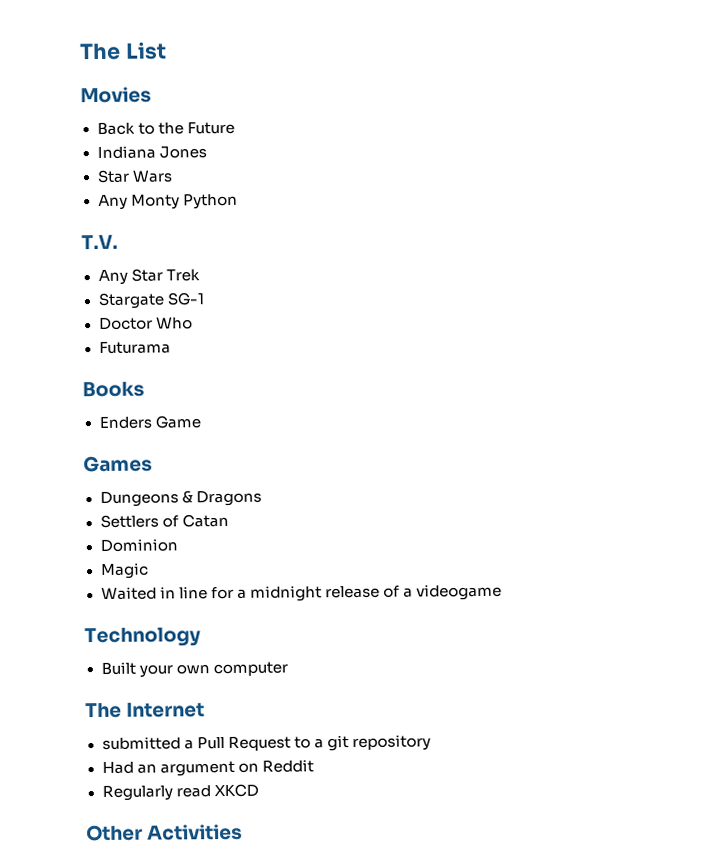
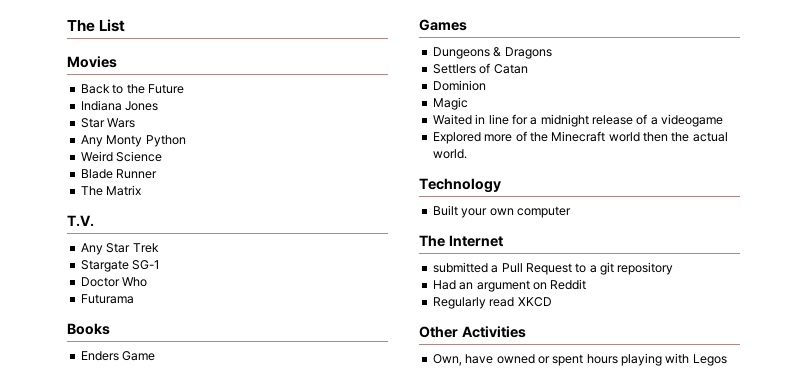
(238, 201) none -> [80,151,163,162] [80,169,158,179] [80,185,142,196] // Weird Science // Blade Runner // The Matrix
(502, 592) none -> [432,131,728,144] [432,149,467,159] // Explored more of the Minecraft world then the actual world.
(244, 832) none -> [432,353,727,366] // Own, have owned or spent hours playing with Legos

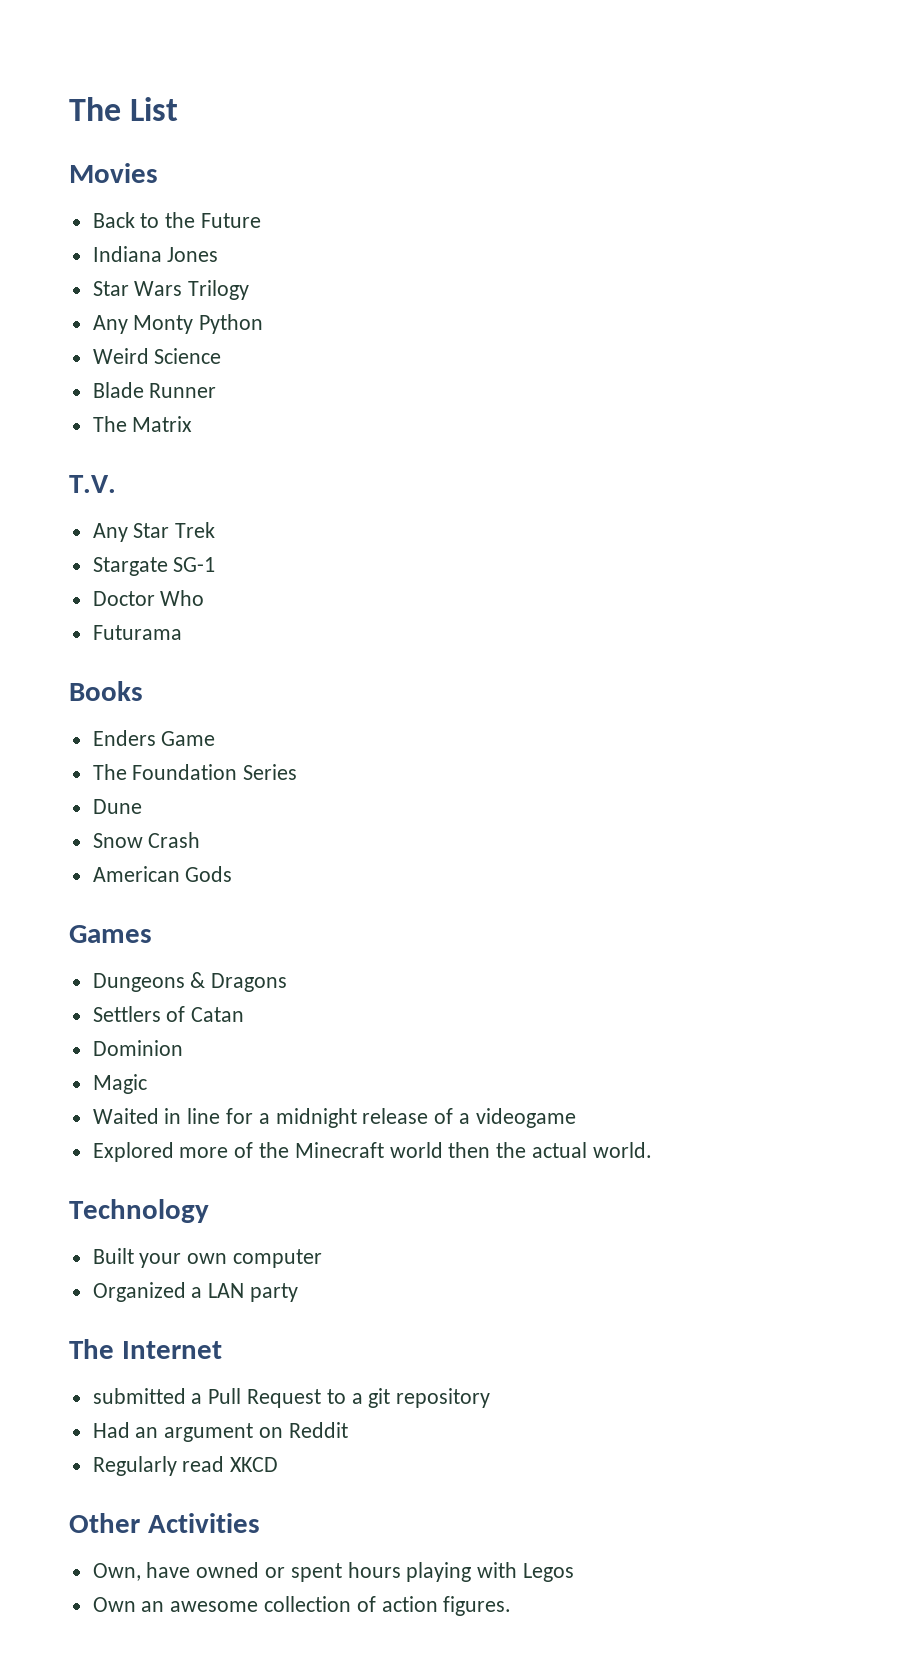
(136, 123) none -> [188,280,250,300] Trilogy
(156, 356) none -> [92,764,298,780] [92,799,142,814] [92,832,201,848] [92,866,233,882] // The Foundation Series // Dune // Snow Crash // American Gods
(571, 212) none -> [92,1282,299,1302] // Organized a LAN party
(727, 360) none -> [92,1596,512,1616] // Own an awesome collection of action figures.

